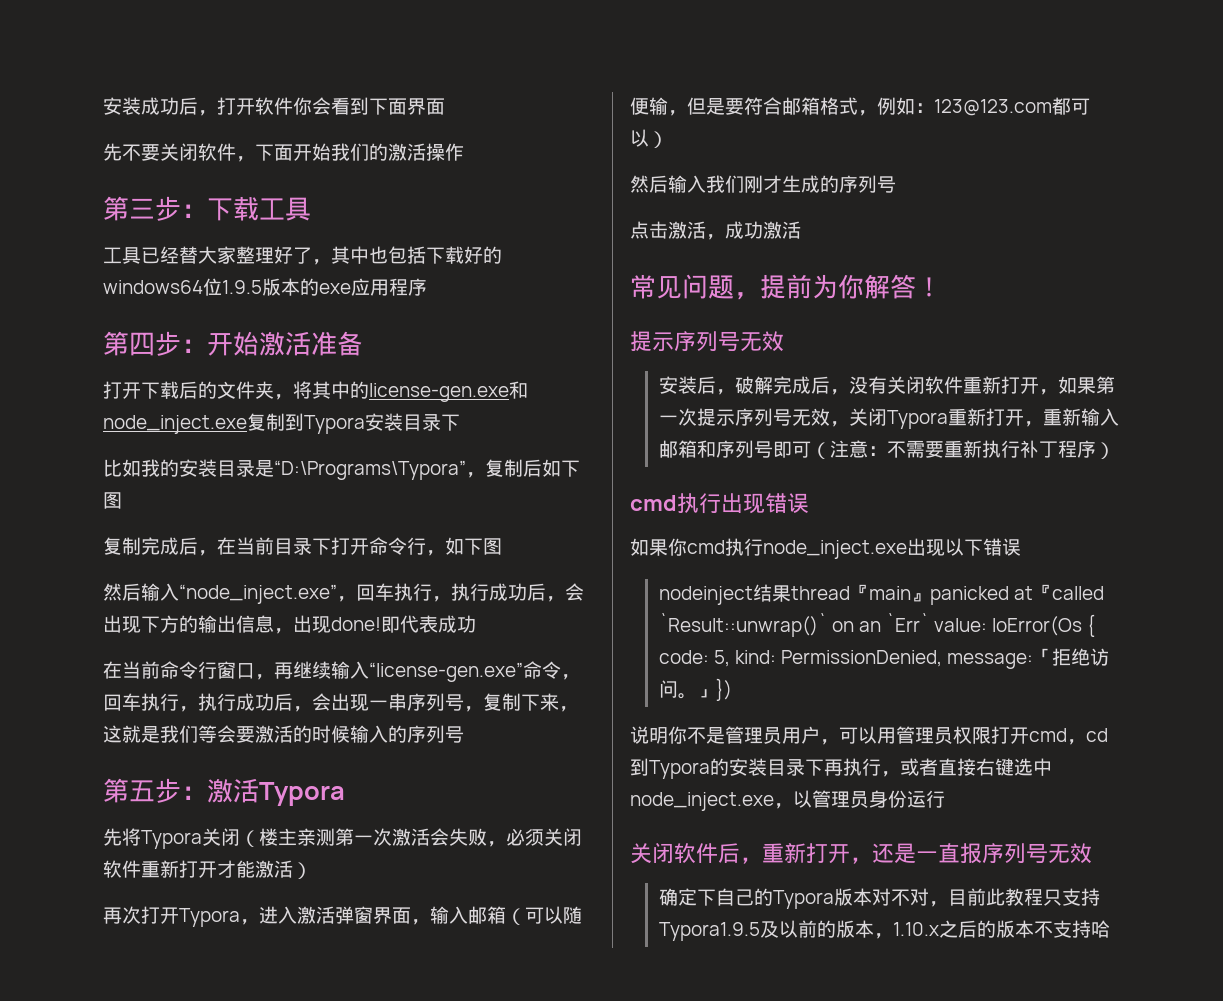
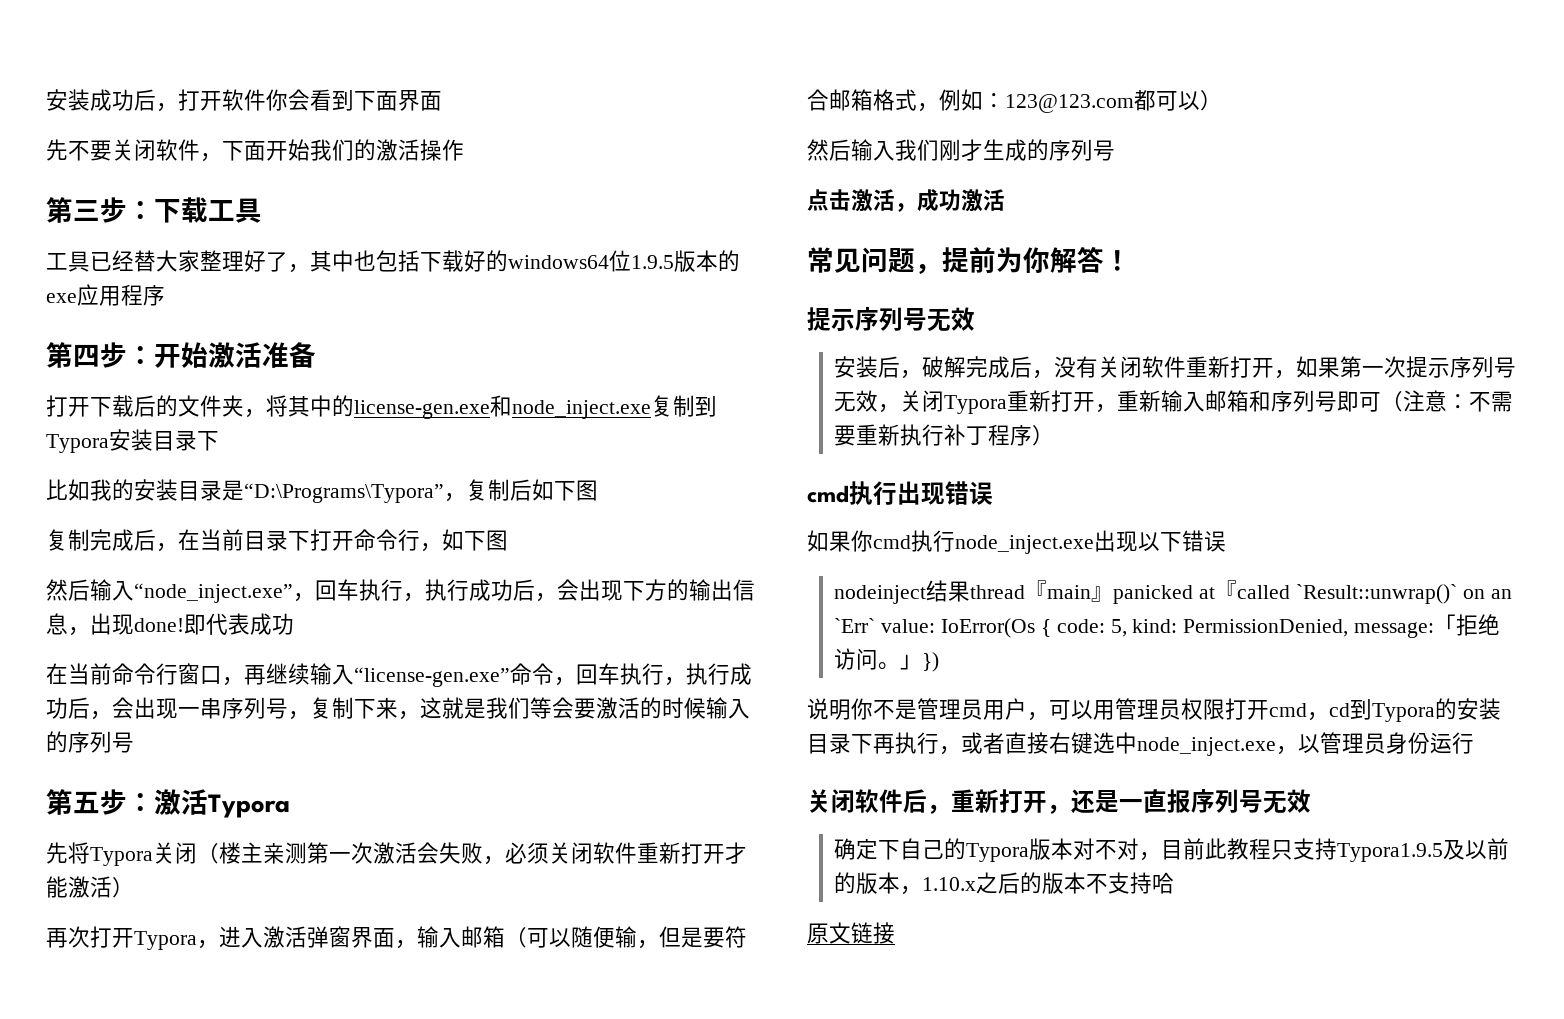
(1110, 929) none -> [807,922,895,944] // 原文链接

